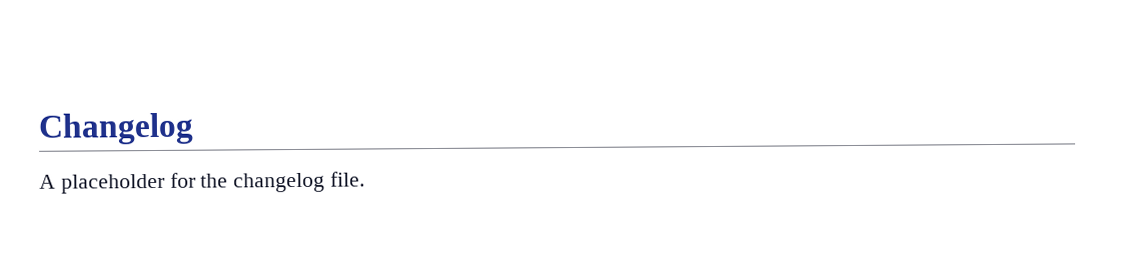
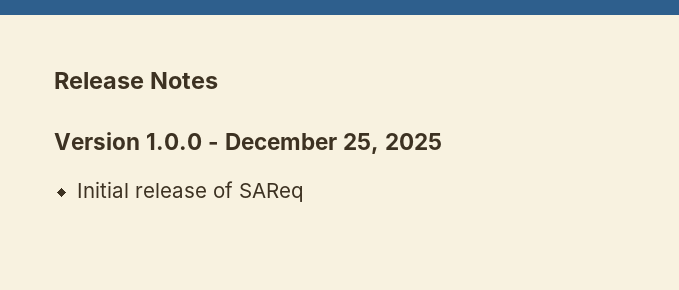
[38,112,194,145] [39,171,366,194] Changelog // A placeholder for the changelog file. -> [54,72,219,89] [54,132,443,154] [76,181,304,202] Release Notes // Version 1.0.0 - December 25, 2025 // Initial release of SAReq

